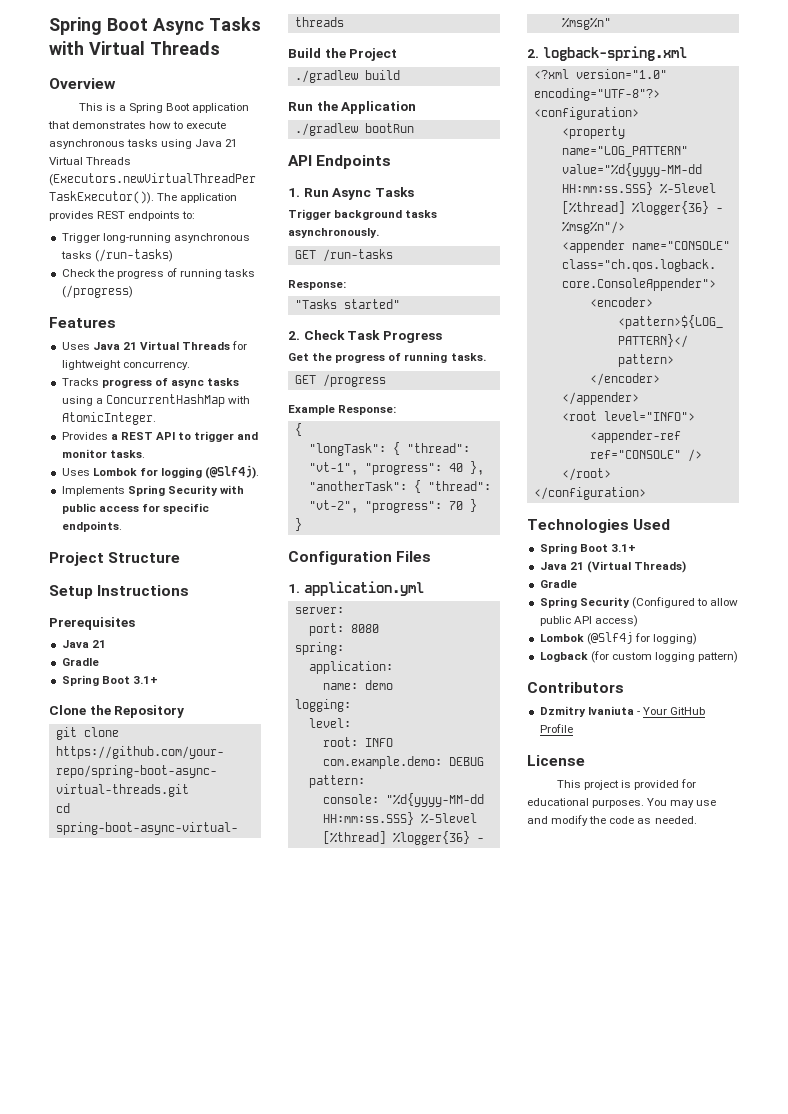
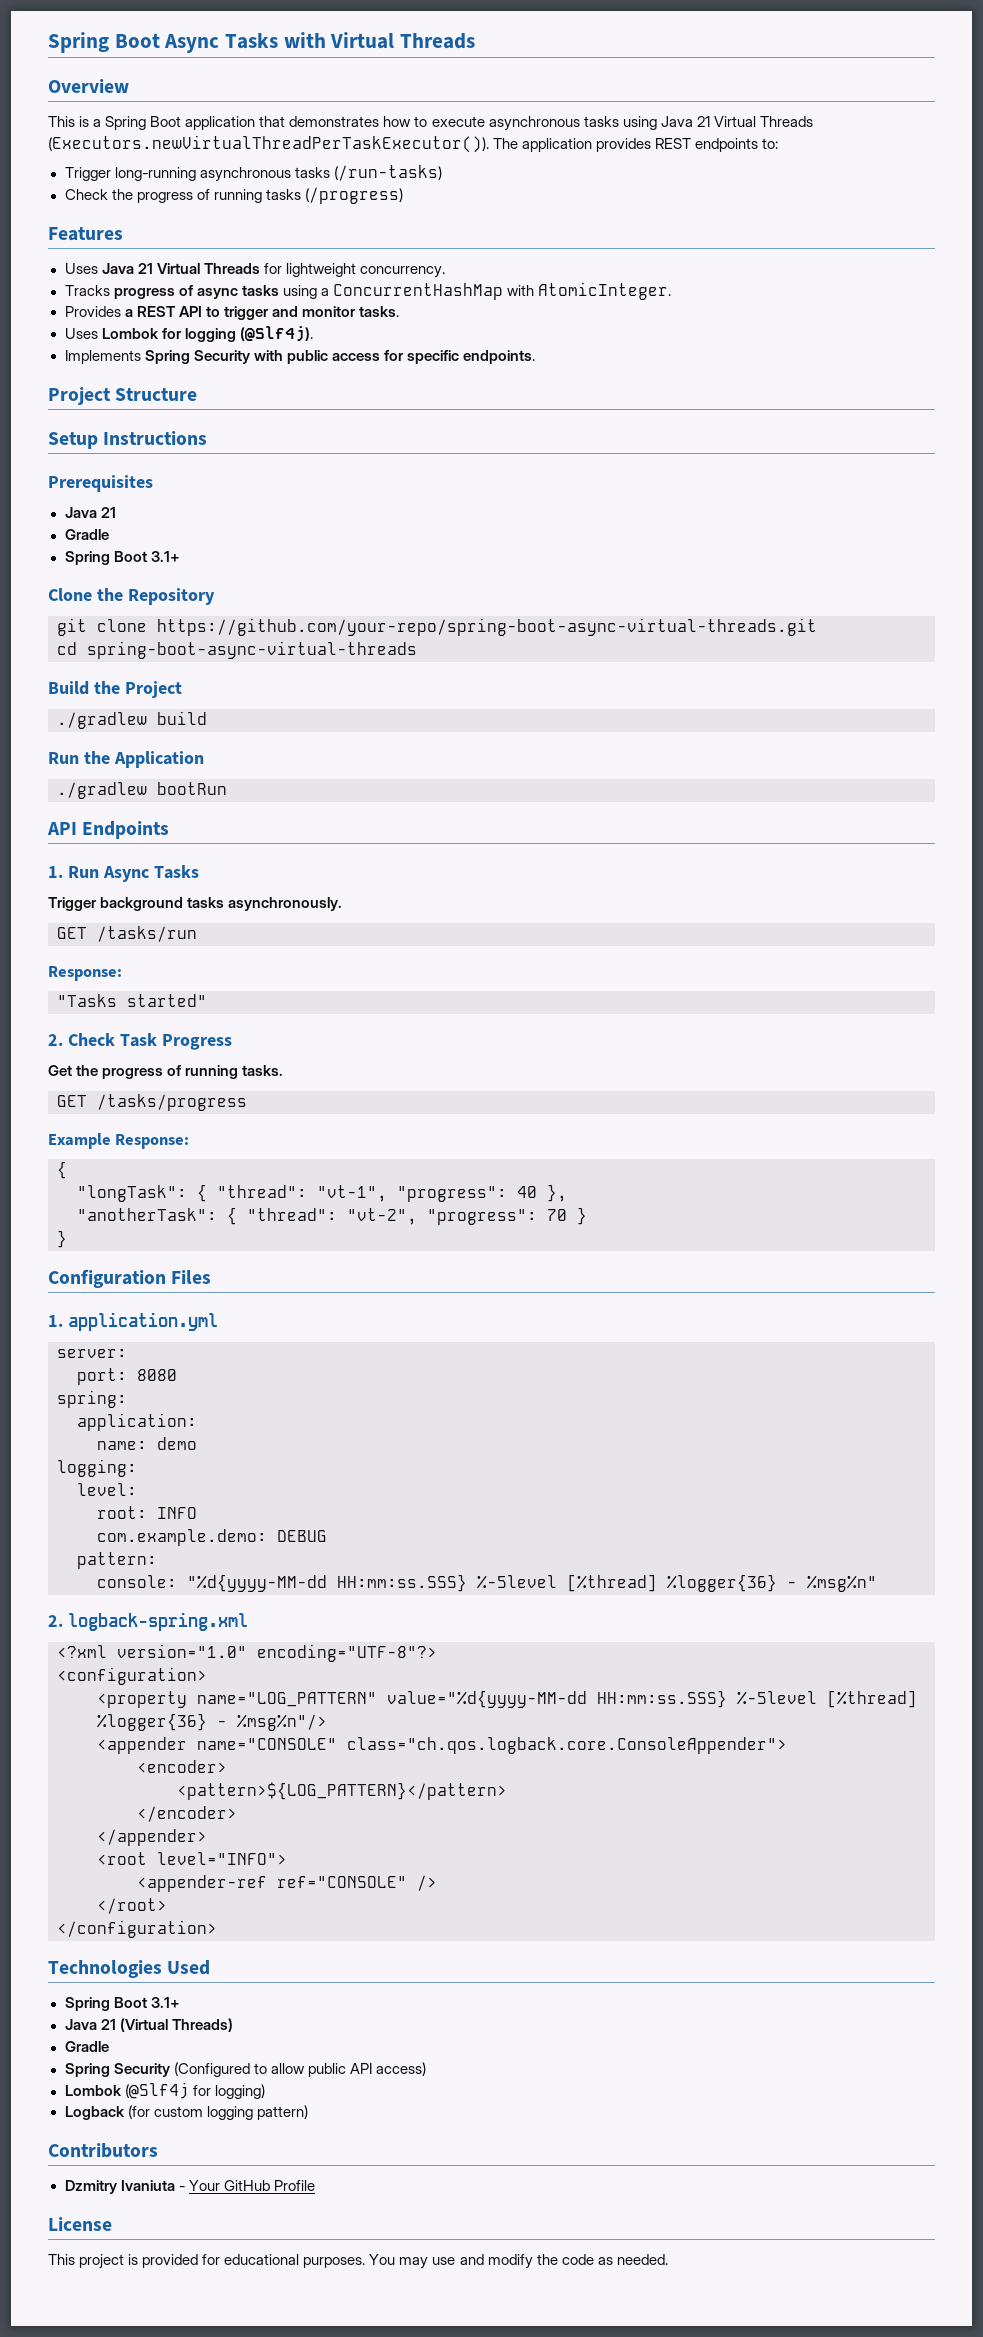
[322,249,393,262] /run-tasks -> [97,926,197,942] /tasks/run
[322,374,386,387] /progress -> [97,1094,247,1111] /tasks/progress

